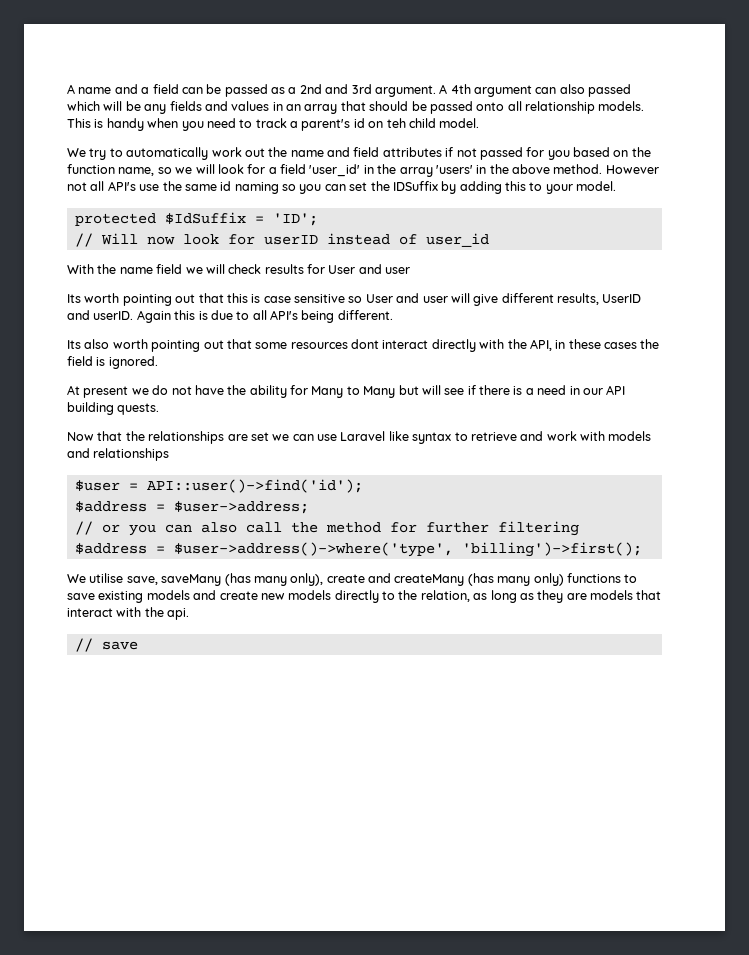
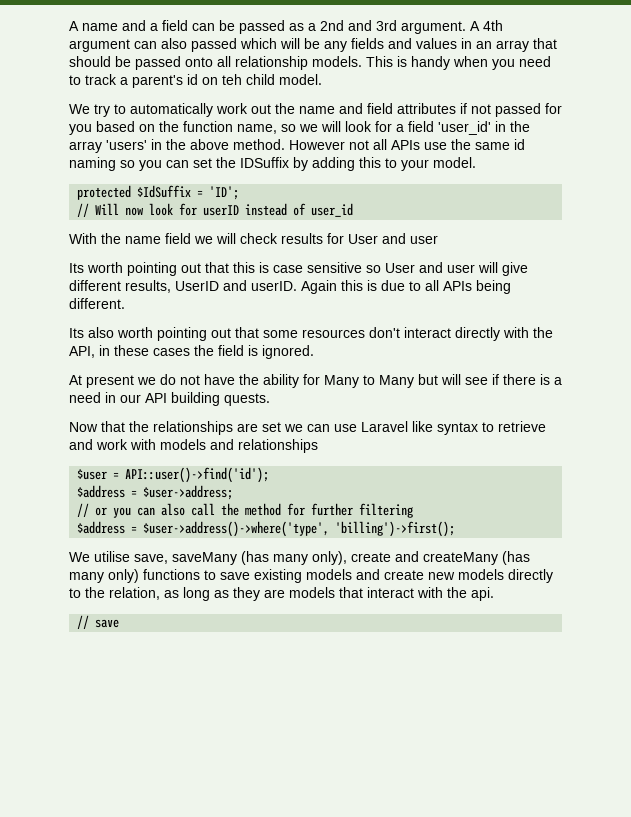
[107,181,136,191] API's -> [391,140,420,150] APIs
[270,310,298,320] API's -> [443,281,472,291] APIs
[351,339,379,349] dont -> [369,327,400,338] don't

